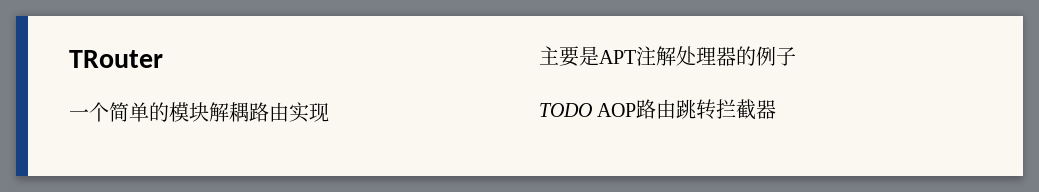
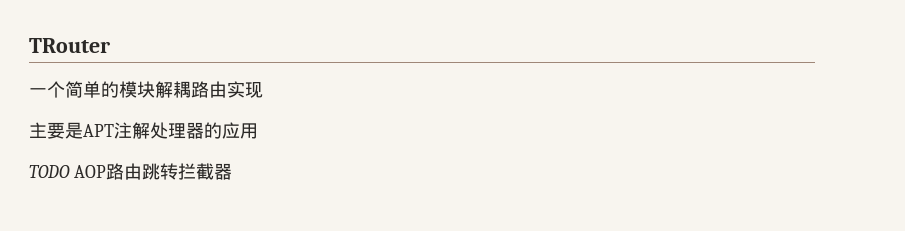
[756,46,796,66] 例子 -> [222,122,258,139] 应用

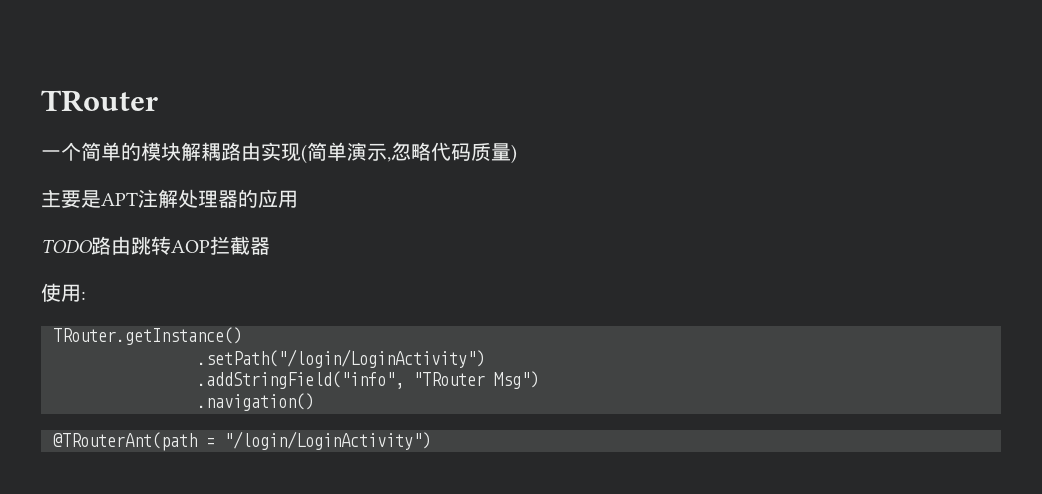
(263, 90) none -> [301,142,517,164] (简单演示,忽略代码质量)
[73,165,106,178] AOP -> (93, 246) none
(178, 171) none -> [171,240,210,253] AOP
(232, 171) none -> [41,283,86,302] [53,327,242,345] [197,349,485,368] [197,371,539,389] [197,393,314,411] [53,431,431,451] // 使用: // TRouter.getInstance() // .setPath("/login/LoginActivity") // .addStringField("info", "TRouter Msg") // .navigation() // @TRouterAnt(path = "/login/LoginActivity")

